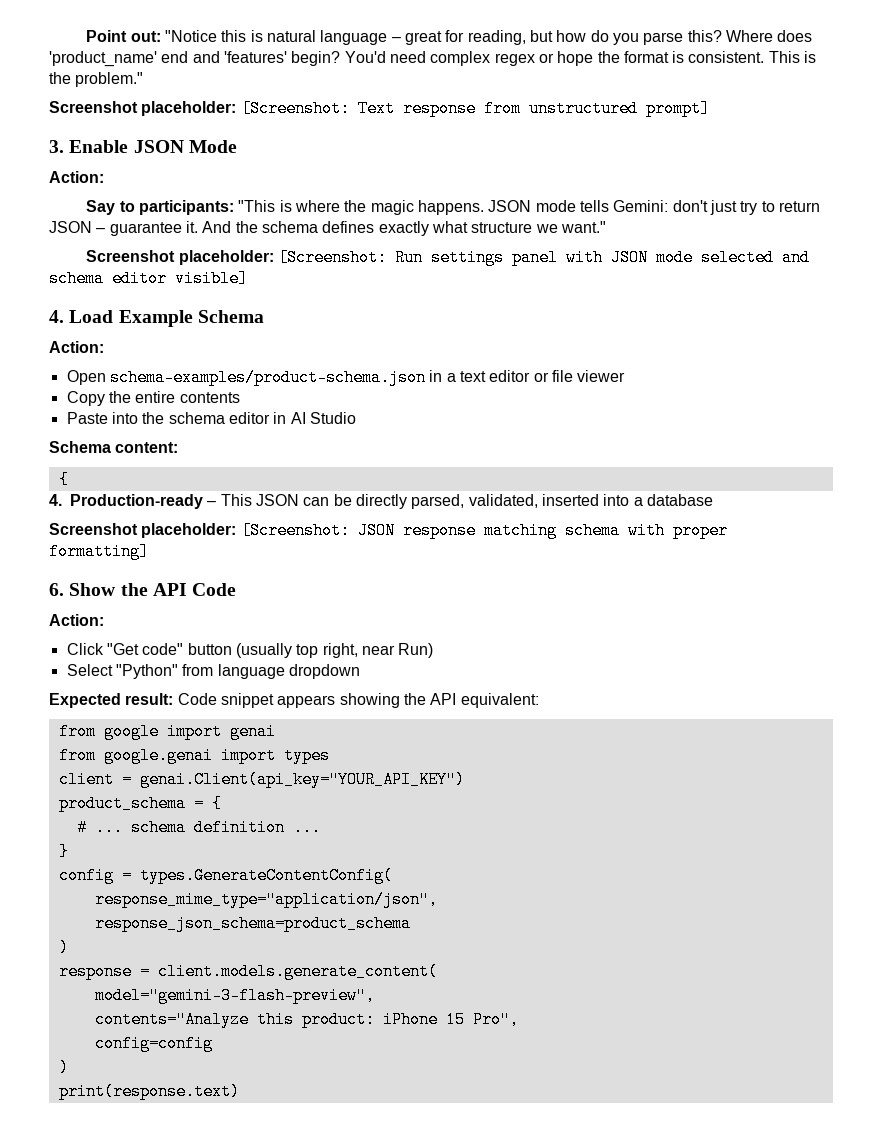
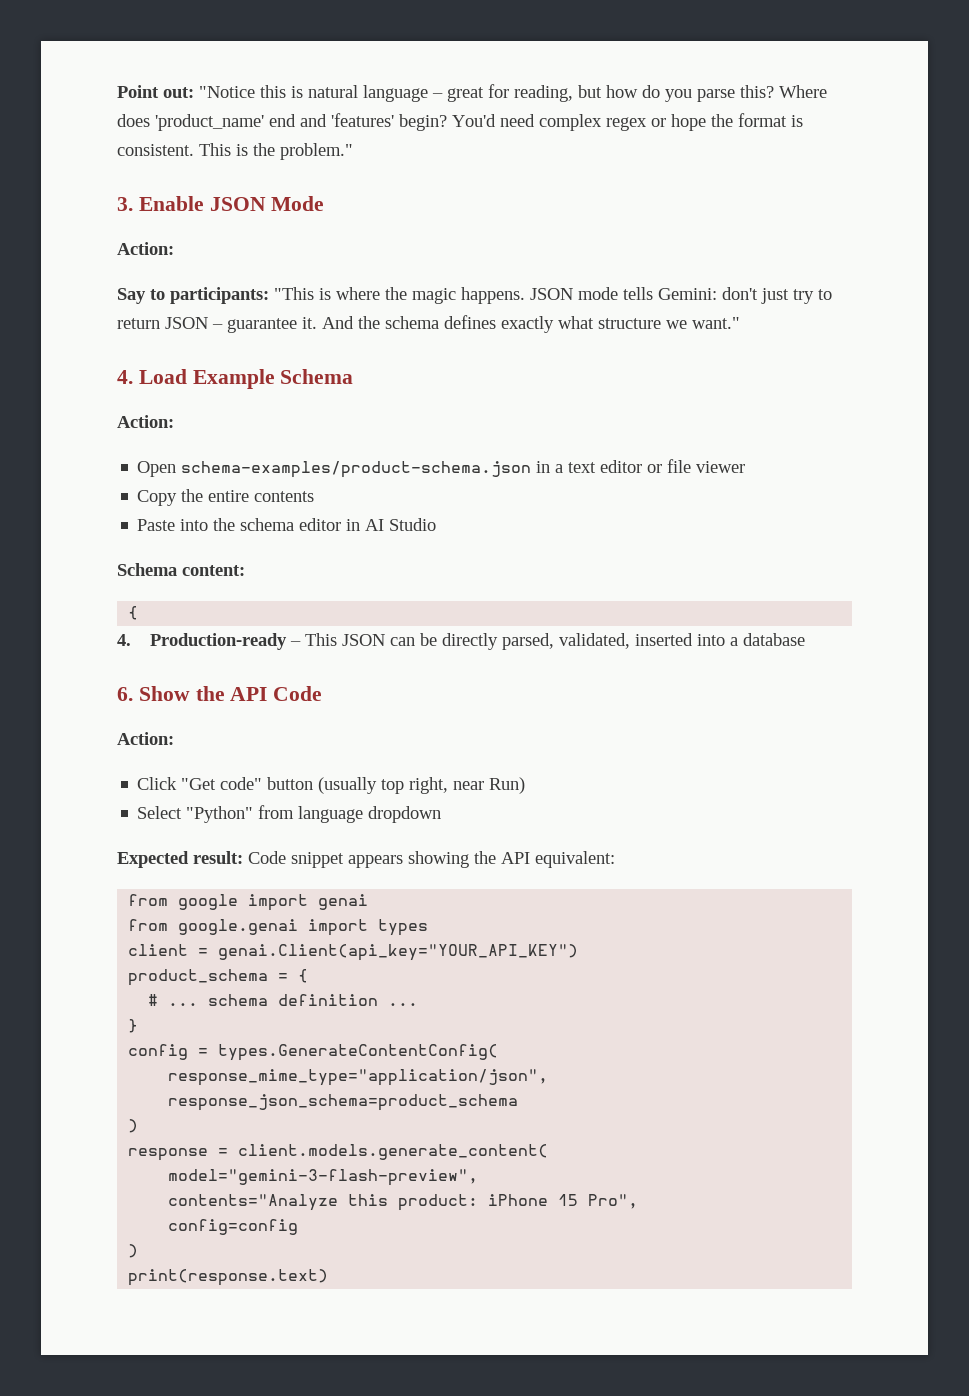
[49,100,710,117] // Screenshot placeholder: [Screenshot: Text response from unstructured prompt] -> (353, 151) none
[86,249,811,266] [49,270,248,287] // Screenshot placeholder: [Screenshot: Run settings panel with JSON mode selected and schema editor visible] -> (740, 323) none
[49,522,728,539] [49,543,149,560] // Screenshot placeholder: [Screenshot: JSON response matching schema with proper formatting] -> (806, 639) none

